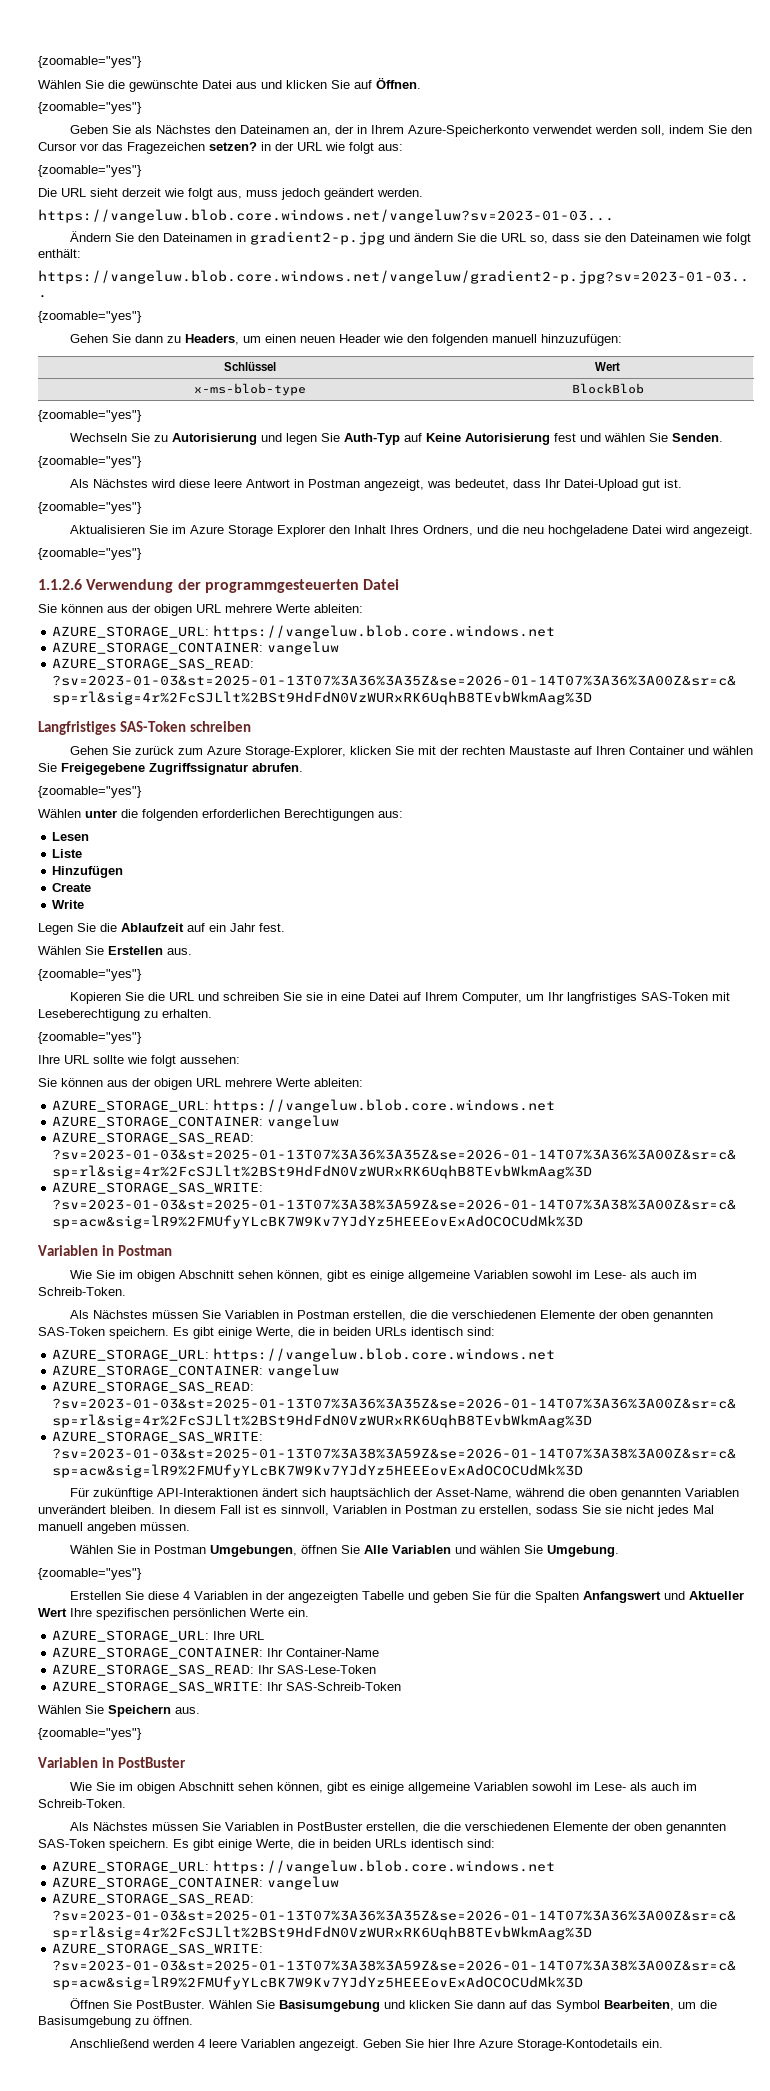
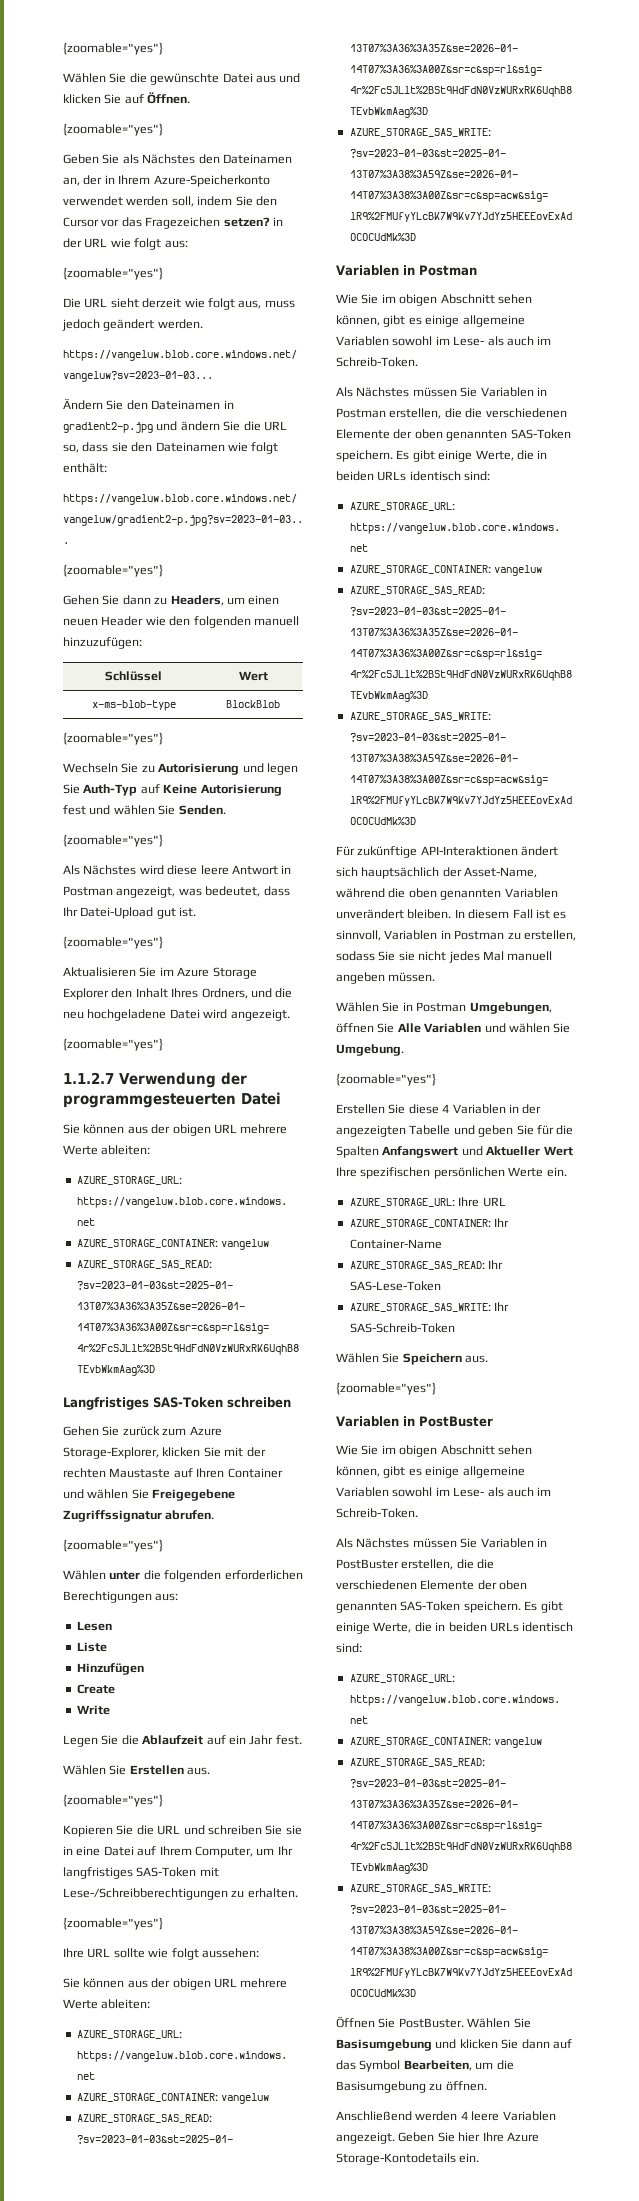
[38,579,82,590] 1.1.2.6 -> [63,1072,114,1084] 1.1.2.7
[38,1009,140,1021] Leseberechtigung -> [63,1888,228,1900] Lese-/Schreibberechtigungen

